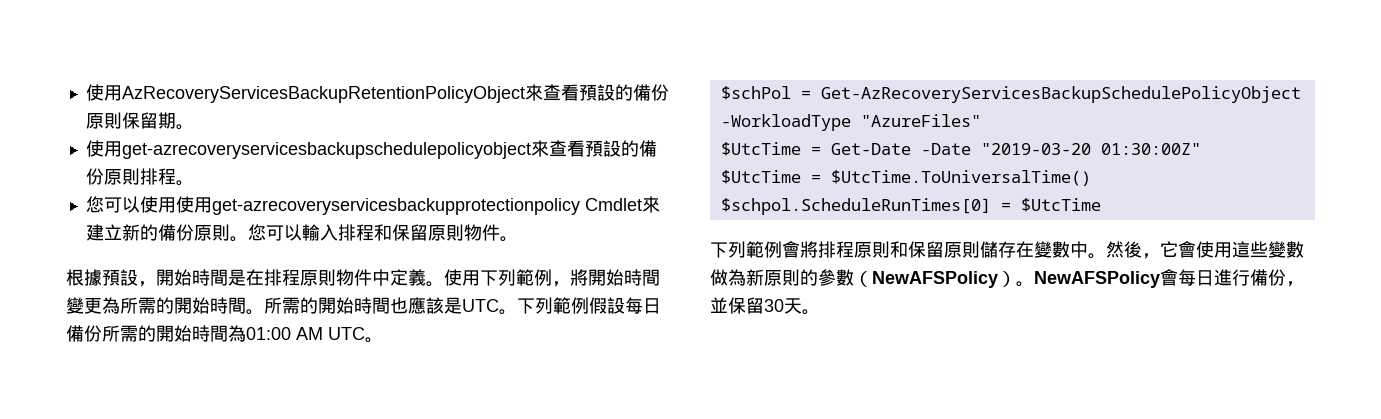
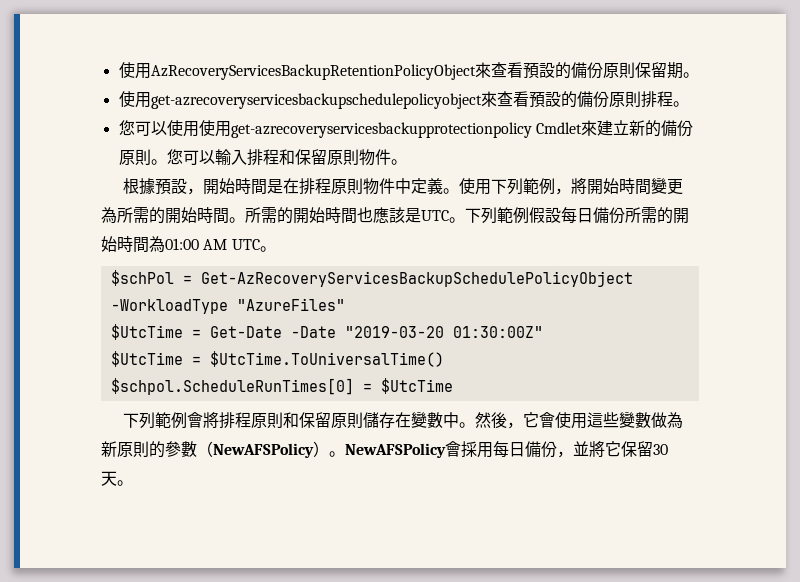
[1178,269,1250,286] 每日進行 -> [461,441,525,458] 採用每日
(728, 305) none -> [589,441,621,457] 將它

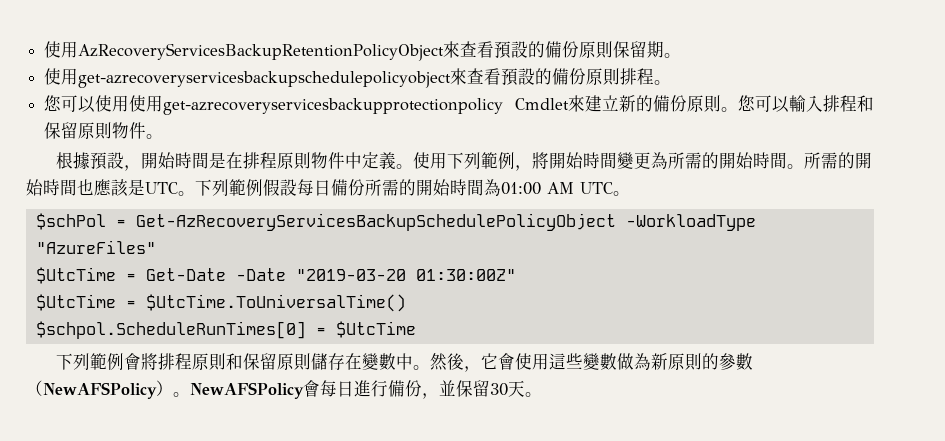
[461,441,525,458] 採用每日 -> [320,380,388,397] 每日進行
[589,441,621,457] 將它 -> (456, 388) none

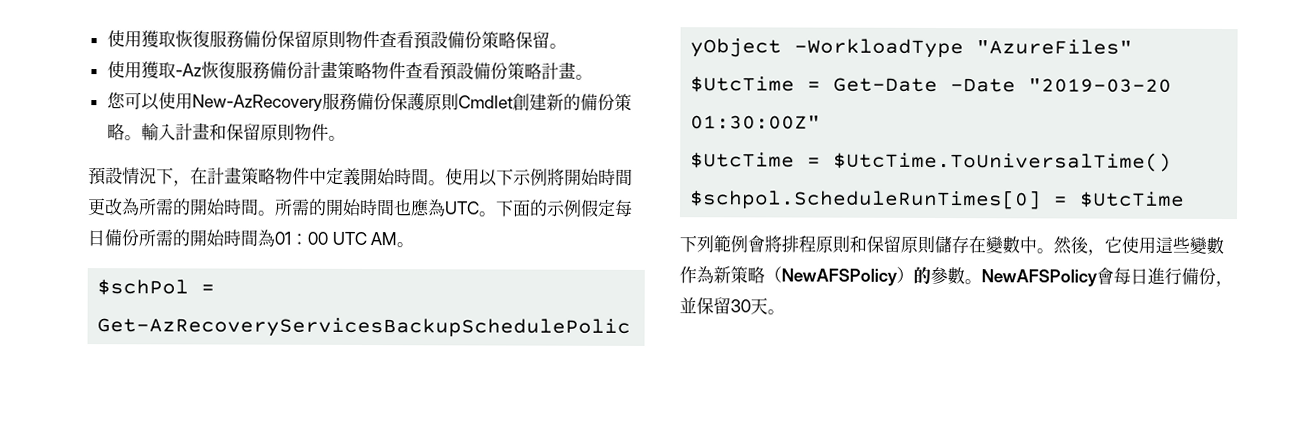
[44,41,682,61] [44,68,672,88] [44,95,874,115] [44,122,164,140] [55,152,532,171] 使用AzRecoveryServicesBackupRetentionPolicyObject來查看預設的備份原則保留期。 // 使用get-azrecoveryservicesbackupschedulepolicyobject來查看預設的備份原則排程。 // 您可以使用使用get-azrecoveryservicesbackupprotectionpolicy Cmdlet來建立新的備份原則。您可以輸入排程和保留原則物件。 // 根據預設，開始時間是在排程原則物件中定義。使用下列範例， -> [106,30,567,50] [106,60,593,81] [106,92,632,112] [106,122,346,142] [88,166,548,187] 使用獲取恢復服務備份保留原則物件查看預設備份策略保留。 // 使用獲取-Az恢復服務備份計畫策略物件查看預設備份策略計畫。 // 您可以使用New-AzRecovery服務備份保護原則Cmdlet創建新的備份策略。輸入計畫和保留原則物件。 // 預設情況下，在計畫策略物件中定義開始時間。使用以下示例
[616,152,651,169] 變更 -> [87,198,123,216] 更改
[111,179,145,197] 該是 -> [427,199,446,217] 為
[212,179,297,196] 列範例假設 -> [512,199,616,217] 面的示例假定
[501,182,613,195] 01:00 AM UTC -> [274,231,398,246] 01：00 UTC AM
[497,353,515,370] 會 -> (1122, 245) none
[616,353,753,371] [26,380,173,399] 做為新原則的參數（NewAFSPolicy） -> [679,266,965,286] 作為新策略（NewAFSPolicy）的參數

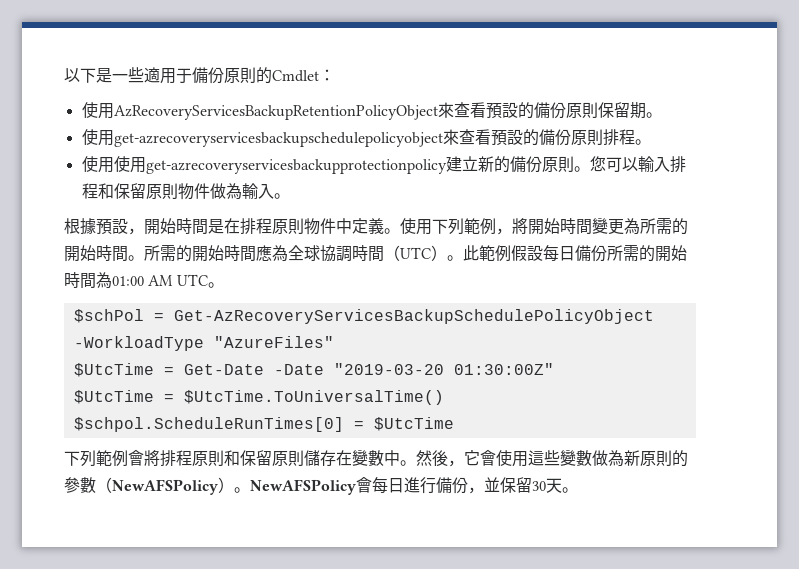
[106,30,567,50] [106,60,593,81] [106,92,632,112] [106,122,210,141] 使用獲取恢復服務備份保留原則物件查看預設備份策略保留。 // 使用獲取-Az恢復服務備份計畫策略物件查看預設備份策略計畫。 // 您可以使用New-AzRecovery服務備份保護原則Cmdlet創建新的備份策略。輸入計畫 -> [64,67,335,84] [81,102,662,120] [81,129,651,147] [81,156,686,174] [81,183,98,199] 以下是一些適用于備份原則的Cmdlet： // 使用AzRecoveryServicesBackupRetentionPolicyObject來查看預設的備份原則保留期。 // 使用get-azrecoveryservicesbackupschedulepolicyobject來查看預設的備份原則排程。 // 使用使用get-azrecoveryservicesbackupprotectionpolicy建立新的備份原則。您可以輸入排程
[327,135,346,141] [88,166,548,187] 。 // 預設情況下，在計畫策略物件中定義開始時間。使用以下示例 -> [209,183,290,200] [64,218,512,235] 做為輸入。 // 根據預設，開始時間是在排程原則物件中定義。使用下列範例，
[87,198,123,216] 更改 -> [592,217,624,235] 變更
[393,199,616,217] 也應為UTC。下面的示例假定 -> [256,245,543,262] 應為全球協調時間（UTC）。此範例假設
[274,231,398,246] 01：00 UTC AM -> [112,274,208,286] 01:00 AM UTC
(1122, 245) none -> [480,450,496,466] 會
[679,266,765,284] 作為新策略 -> [592,450,688,467] [64,477,96,493] 做為新原則的參數
[913,266,965,285] 的參數 -> (234, 485) none

